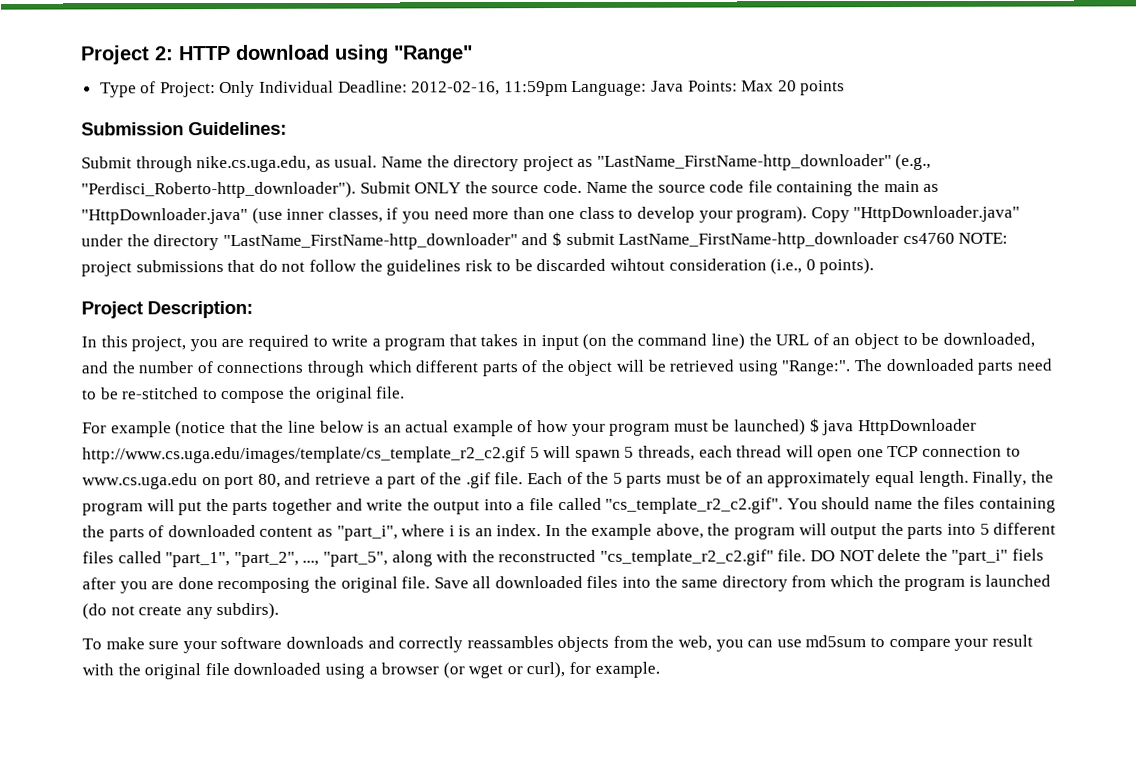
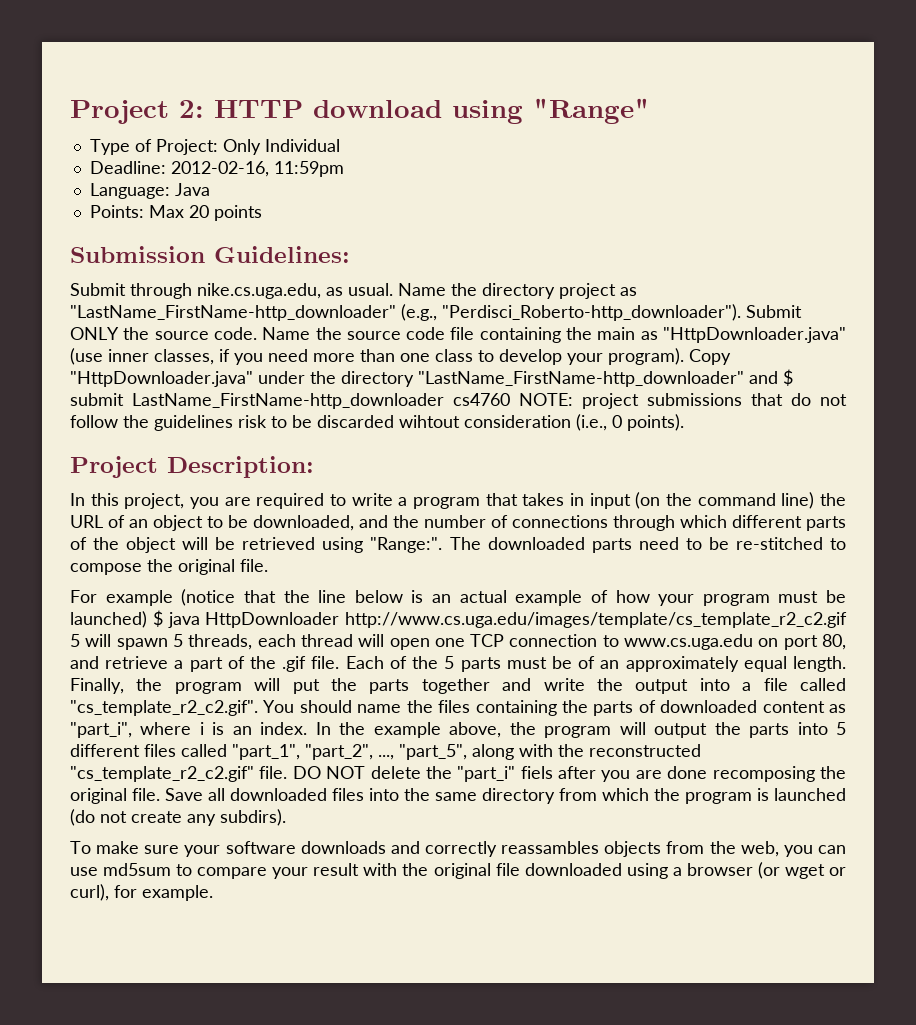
(335, 86) none -> (340, 145) //
(568, 89) none -> (344, 169) //
(685, 86) none -> (210, 189) //

